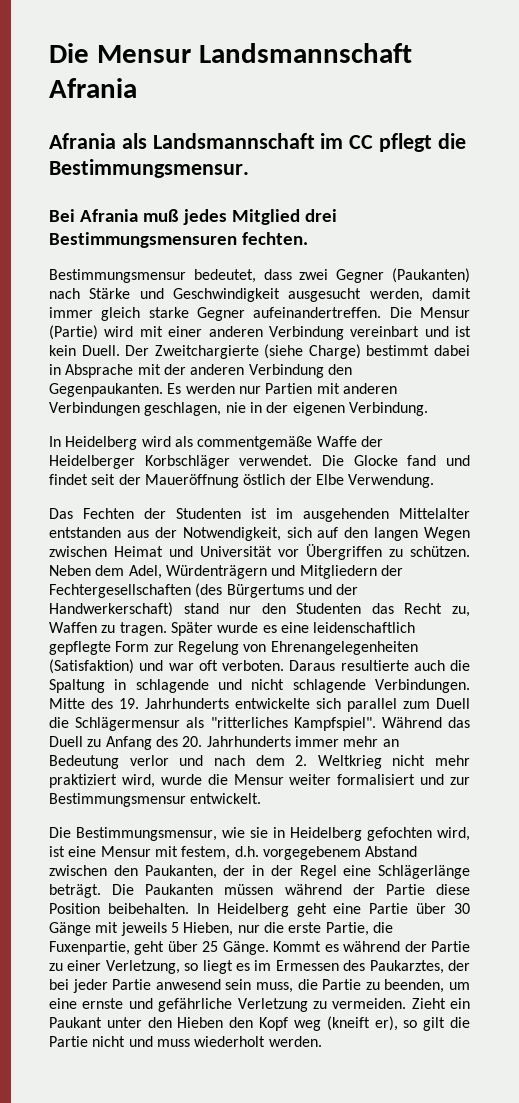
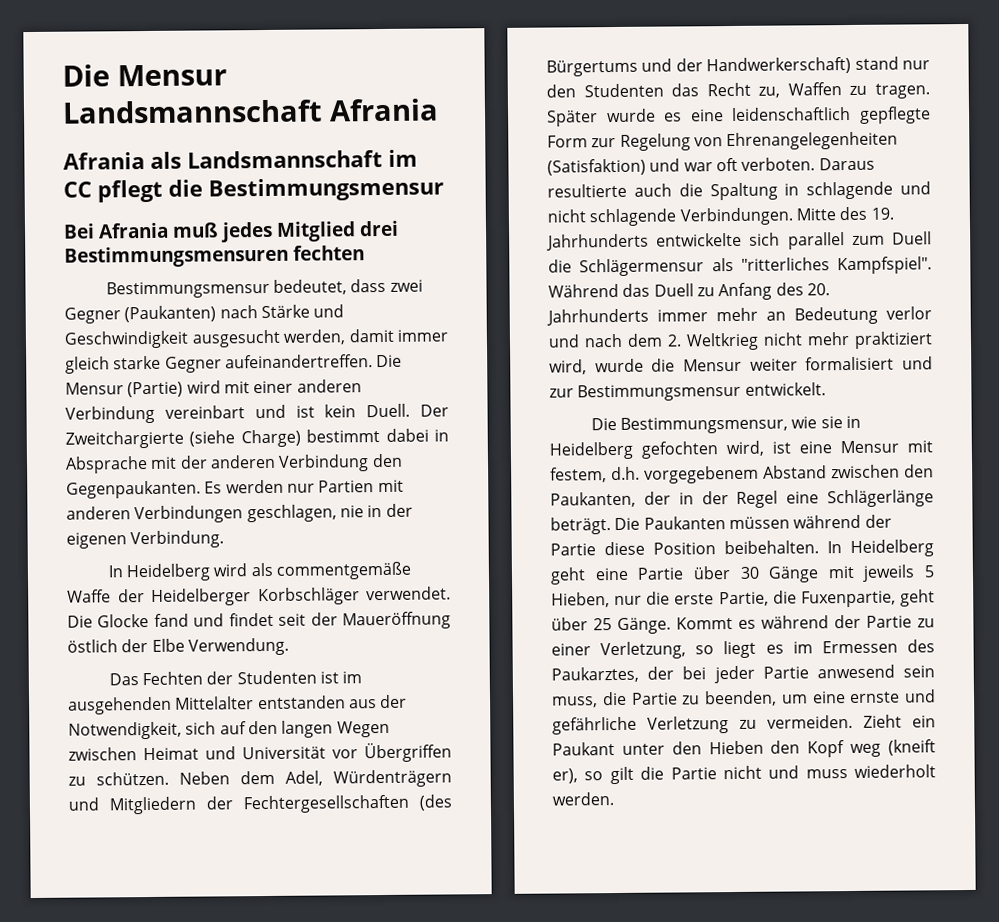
[49,159,249,178] Bestimmungsmensur. -> [208,177,444,202] Bestimmungsmensur
[241,232,308,245] fechten. -> [293,245,365,261] fechten

